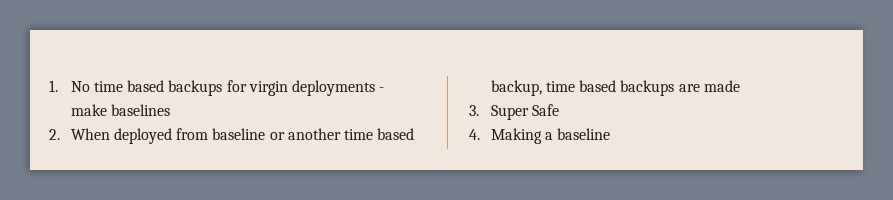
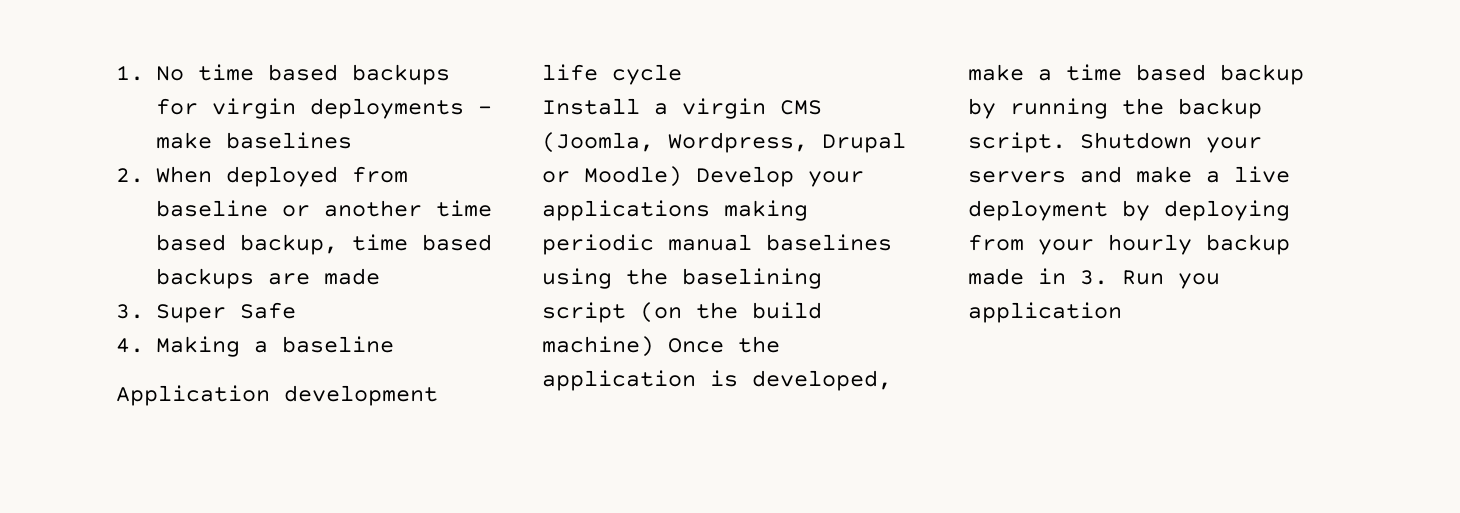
(611, 134) none -> [116,385,438,406] [542,64,682,85] [542,98,822,119] [542,132,906,153] [542,166,864,187] [542,200,808,221] [542,234,892,255] [542,268,822,289] [542,302,822,323] [542,336,780,357] [542,370,892,391] [968,64,1304,85] [968,98,1262,119] [968,132,1262,153] [968,166,1290,183] [968,200,1290,221] [968,234,1290,255] [968,268,1220,289] [968,302,1122,323] // Application development life cycle // Install a virgin CMS (Joomla, Wordpress, Drupal or Moodle) Develop your applications making periodic manual baselines using the baselining script (on the build machine) Once the application is developed, make a time based backup by running the backup script. Shutdown your servers and make a live deployment by deploying from your hourly backup made in 3. Run you application

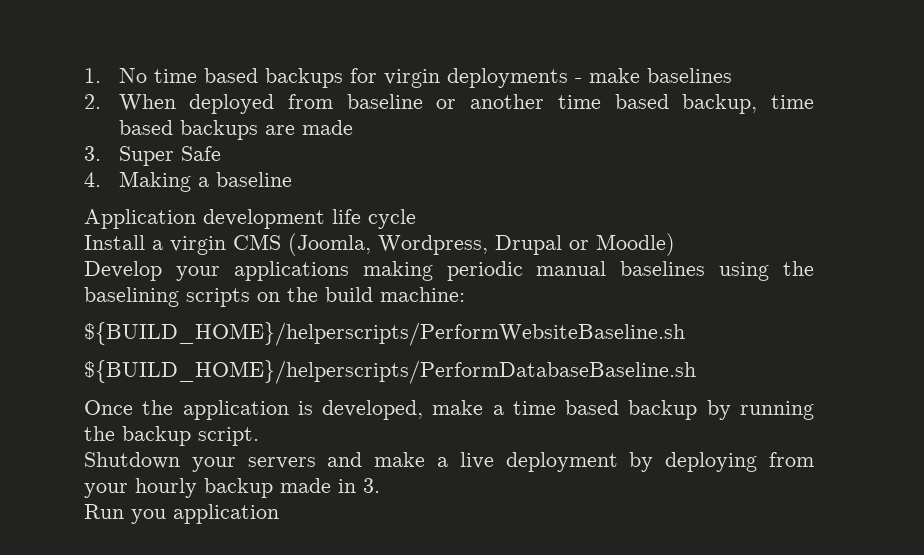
(682, 176) none -> (675, 244) //
[542,302,822,323] [542,336,654,357] script (on the build machine) -> [186,287,465,307] [84,322,685,346] [84,360,696,384] scripts on the build machine: // ${BUILD_HOME}/helperscripts/PerformWebsiteBaseline.sh // ${BUILD_HOME}/helperscripts/PerformDatabaseBaseline.sh //
(1066, 142) none -> (259, 436) //
(1108, 277) none -> (380, 485) //

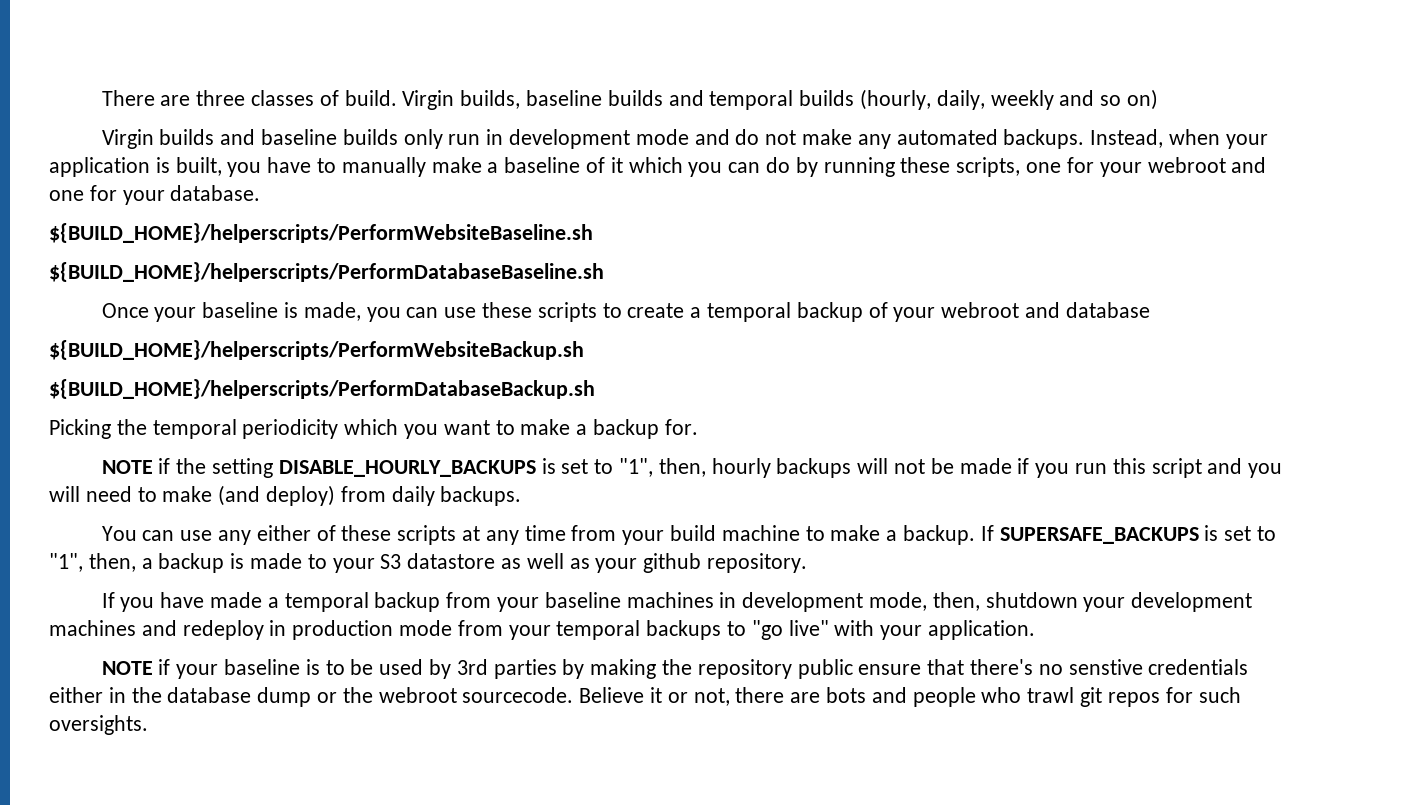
[84,68,732,88] [84,94,814,114] [118,120,353,140] [84,146,221,166] [84,171,292,192] [84,209,416,229] [84,233,675,256] [84,261,814,281] [84,287,465,307] [84,322,685,346] [84,360,696,384] [84,400,814,420] [84,426,259,446] [84,452,814,472] [84,478,380,498] [84,504,279,524] 1. No time based backups for virgin deployments - make baselines // 2. When deployed from baseline or another time based backup, time based backups are made // 3. Super Safe // 4. Making a baseline // Application development life cycle // Install a virgin CMS (Joomla, Wordpress, Drupal or Moodle) // Develop your applications making periodic manual baselines using the baselining scripts on the build machine: // ${BUILD_HOME}/helperscripts/PerformWebsiteBaseline.sh // ${BUILD_HOME}/helperscripts/PerformDatabaseBaseline.sh // Once the application is developed, make a time based backup by running the backup script. // Shutdown your servers and make a live deployment by deploying from your hourly backup made in 3. // Run you application -> [101,89,1159,110] [101,129,1268,149] [49,157,1267,177] [49,185,261,205] [49,223,593,243] [49,262,604,282] [101,302,1150,322] [49,340,584,360] [49,379,595,399] [49,419,698,439] [101,458,1283,478] [49,485,522,506] [101,525,1277,545] [49,553,808,573] [101,592,1253,612] [49,620,1036,640] [101,659,1249,679] [49,687,1241,707] [49,715,148,735] There are three classes of build. Virgin builds, baseline builds and temporal builds (hourly, daily, weekly and so on) // Virgin builds and baseline builds only run in development mode and do not make any automated backups. Instead, when your application is built, you have to manually make a baseline of it which you can do by running these scripts, one for your webroot and one for your database. // ${BUILD_HOME}/helperscripts/PerformWebsiteBaseline.sh // ${BUILD_HOME}/helperscripts/PerformDatabaseBaseline.sh // Once your baseline is made, you can use these scripts to create a temporal backup of your webroot and database // ${BUILD_HOME}/helperscripts/PerformWebsiteBackup.sh // ${BUILD_HOME}/helperscripts/PerformDatabaseBackup.sh // Picking the temporal periodicity which you want to make a backup for. // NOTE if the setting DISABLE_HOURLY_BACKUPS is set to "1", then, hourly backups will not be made if you run this script and you will need to make (and deploy) from daily backups. // You can use any either of these scripts at any time from your build machine to make a backup. If SUPERSAFE_BACKUPS is set to "1", then, a backup is made to your S3 datastore as well as your github repository. // If you have made a temporal backup from your baseline machines in development mode, then, shutdown your development machines and redeploy in production mode from your temporal backups to "go live" with your application. // NOTE if your baseline is to be used by 3rd parties by making the repository public ensure that there's no senstive credentials either in the database dump or the webroot sourcecode. Believe it or not, there are bots and people who trawl git repos for such oversights.

